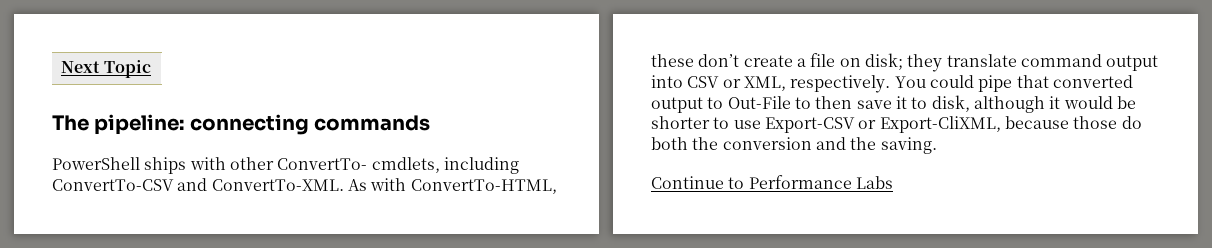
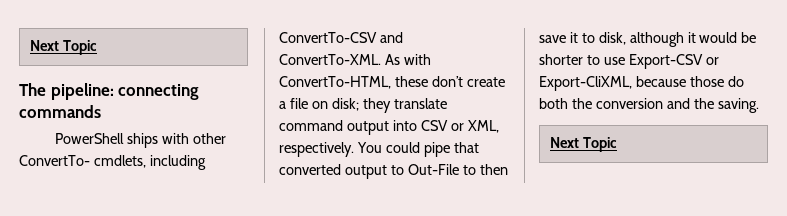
[651,175,893,189] // Continue to Performance Labs -> [549,137,617,152] // Next Topic

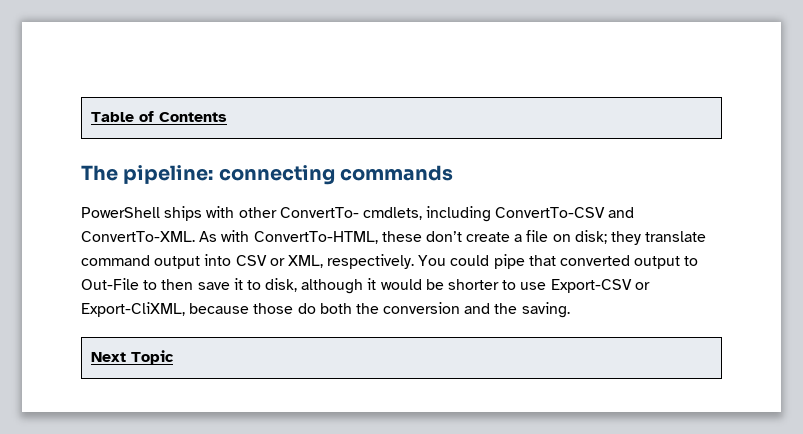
[29,40,97,55] Next Topic -> [90,111,227,122] Table of Contents

